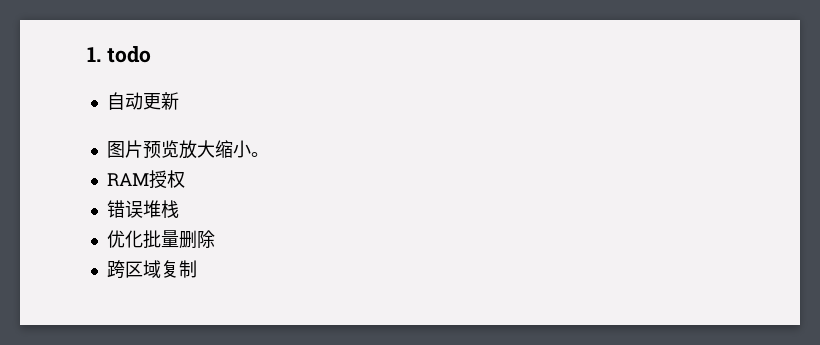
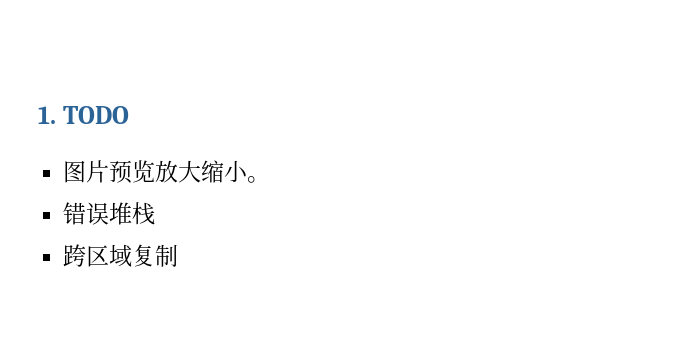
[106,46,151,63] [106,92,179,110] todo // 自动更新 -> [62,106,129,124] TODO
[106,170,185,189] // RAM授权 -> (271, 179) none
[106,230,215,249] // 优化批量删除 -> (156, 213) none

